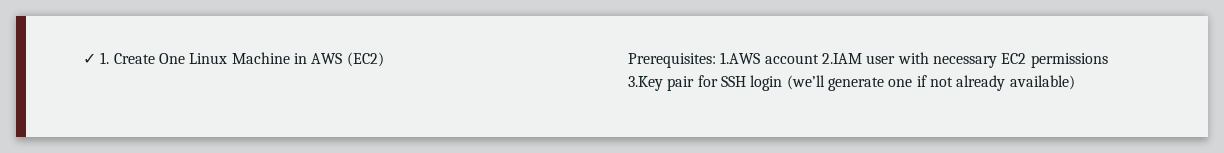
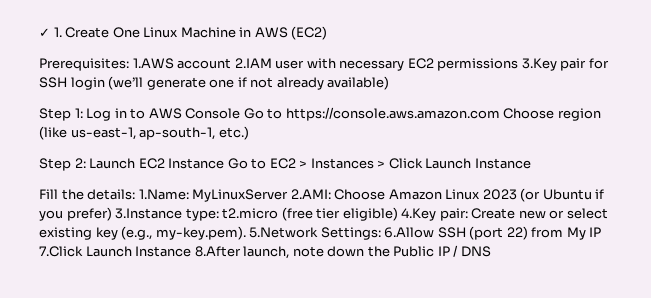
(1075, 82) none -> [39,107,601,121] [39,126,249,140] [39,158,531,171] [39,188,605,202] [39,207,608,221] [39,226,602,240] [39,245,491,259] // Step 1: Log in to AWS Console Go to https://console.aws.amazon.com Choose region (like us-east-1, ap-south-1, etc.) // Step 2: Launch EC2 Instance Go to EC2 > Instances > Click Launch Instance // Fill the details: 1.Name: MyLinuxServer 2.AMI: Choose Amazon Linux 2023 (or Ubuntu if you prefer) 3.Instance type: t2.micro (free tier eligible) 4.Key pair: Create new or select existing key (e.g., my-key.pem). 5.Network Settings: 6.Allow SSH (port 22) from My IP 7.Click Launch Instance 8.After launch, note down the Public IP / DNS

